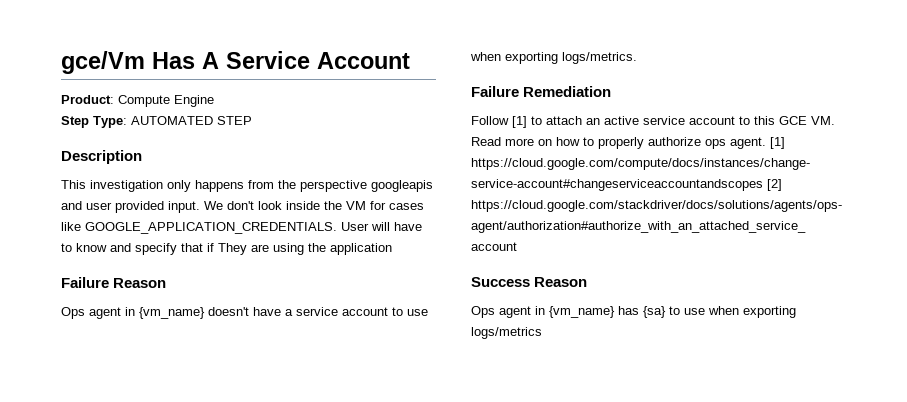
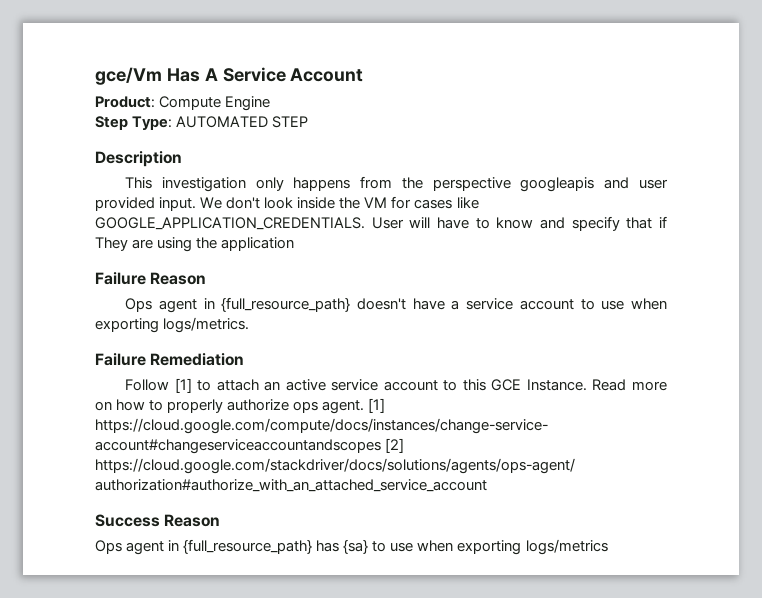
[139,307,205,319] {vm_name} -> [221,297,351,312] {full_resource_path}
[811,116,835,125] VM. -> [526,379,587,391] Instance.
[549,306,615,318] {vm_name} -> [183,539,313,554] {full_resource_path}

